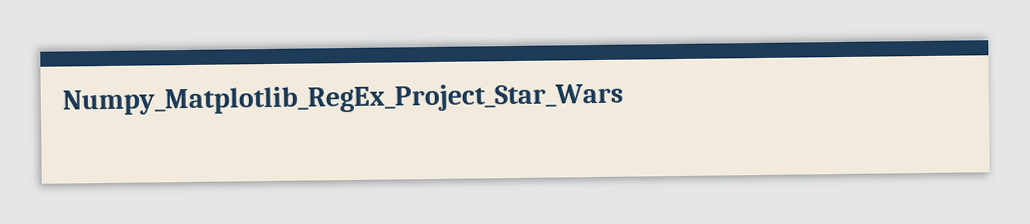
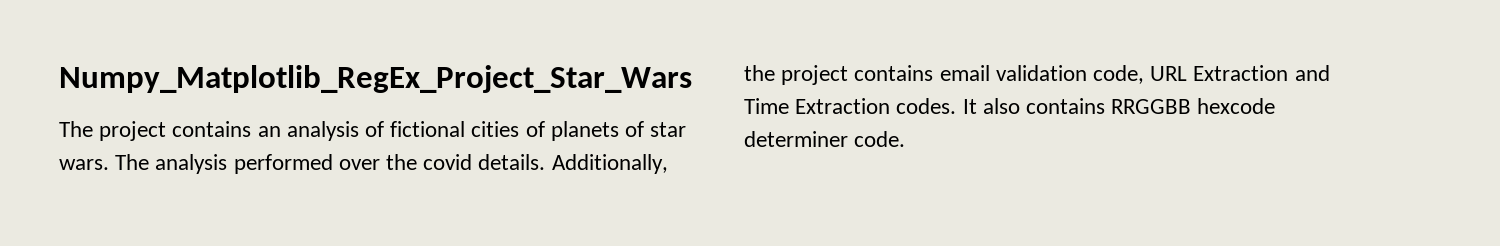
(623, 99) none -> [59,121,687,141] [59,154,668,174] [744,65,1330,85] [744,98,1276,114] [744,131,906,147] // The project contains an analysis of fictional cities of planets of star wars. The analysis performed over the covid details. Additionally, the project contains email validation code, URL Extraction and Time Extraction codes. It also contains RRGGBB hexcode determiner code.

